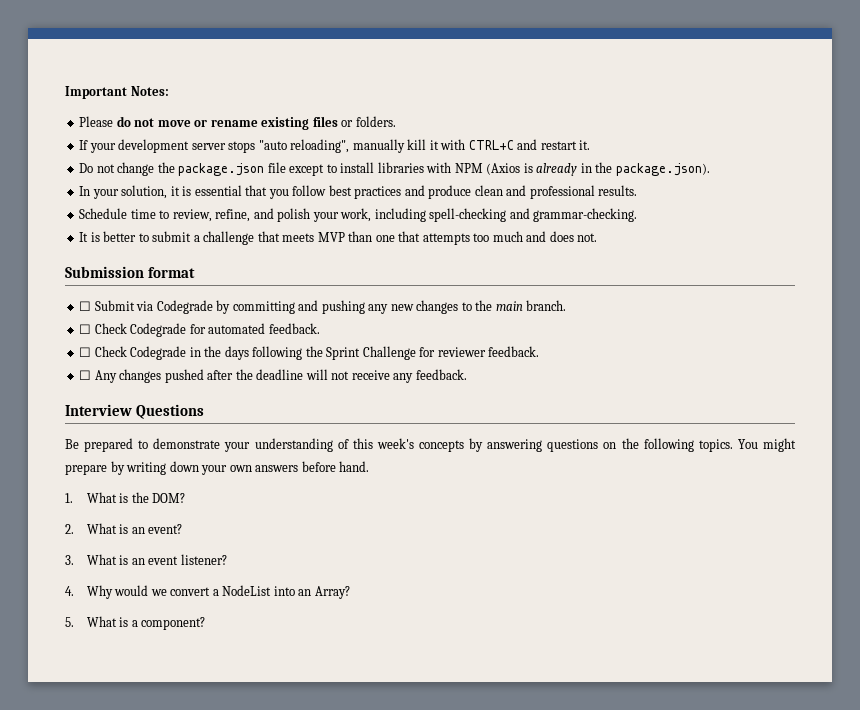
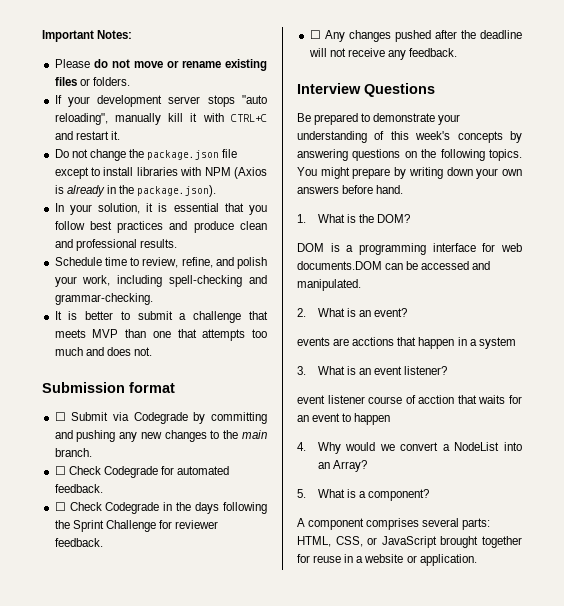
(186, 498) none -> [297,243,522,255] [297,261,491,270] [297,279,361,291] // DOM is a programming interface for web documents.DOM can be accessed and manipulated.
(183, 529) none -> [297,337,516,349] // events are acctions that happen in a system
(227, 559) none -> [297,395,522,404] [297,413,391,425] // event listener course of acction that waits for an event to happen
(206, 623) none -> [297,518,491,530] [297,536,522,548] [297,554,477,566] // A component comprises several parts: HTML, CSS, or JavaScript brought together for reuse in a website or application.

